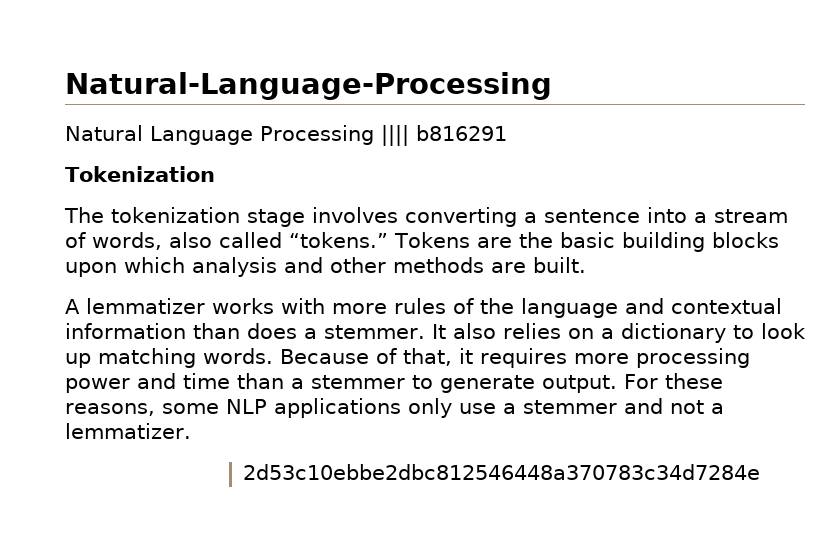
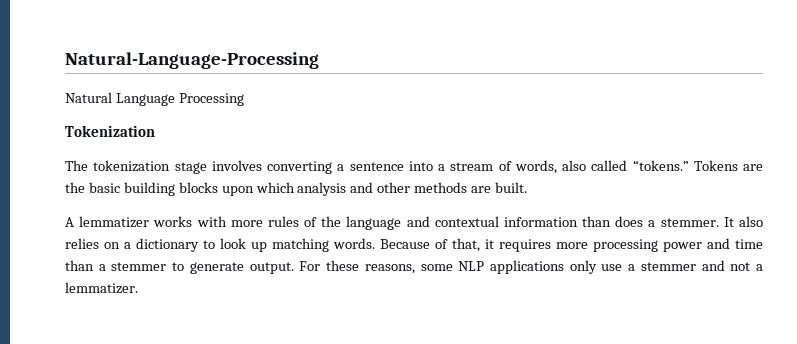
[381,125,507,146] |||| b816291 -> (244, 99) none
[243,464,761,480] // 2d53c10ebbe2dbc812546448a370783c34d7284e -> (138, 288) none

